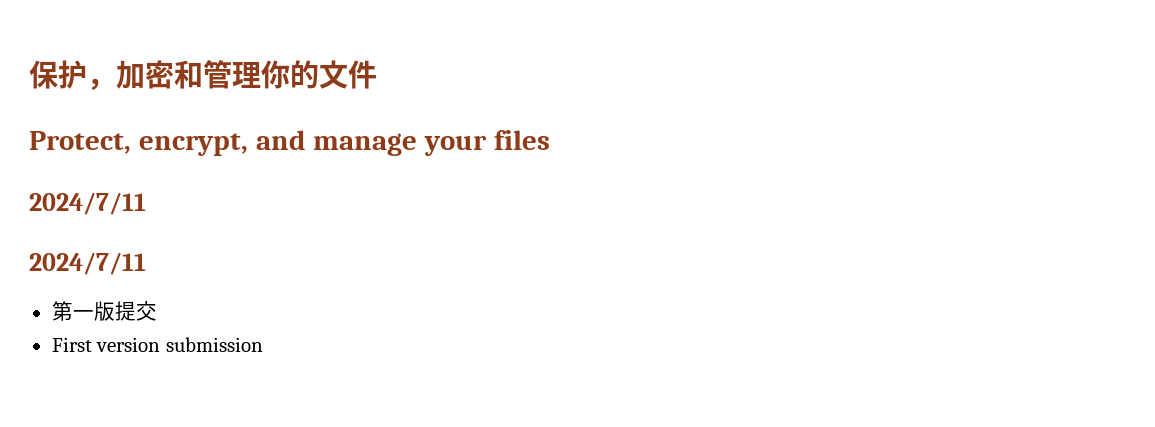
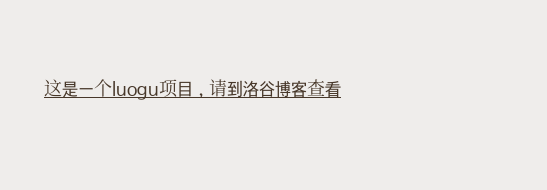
[29,60,377,91] [29,130,551,156] [29,192,146,215] [29,252,146,275] [51,301,157,321] [51,337,263,352] 保护，加密和管理你的文件 // Protect, encrypt, and manage your files // 2024/7/11 // 2024/7/11 // 第一版提交 // First version submission -> [44,79,341,100] 这是一个luogu项目，请到洛谷博客查看

